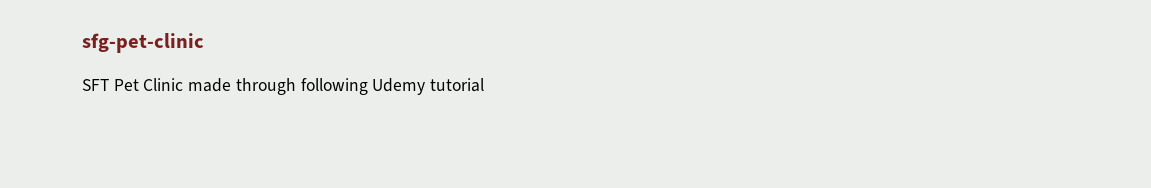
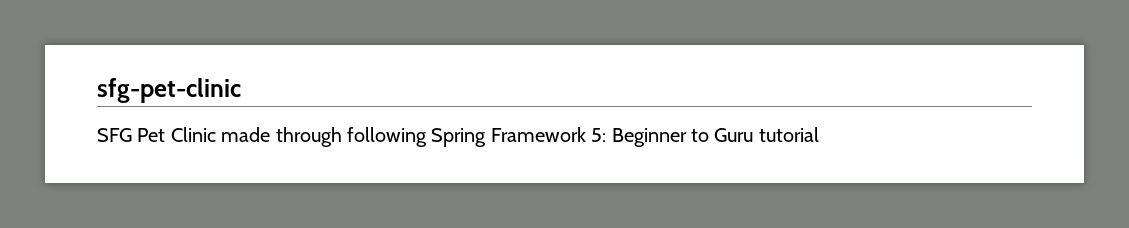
[82,79,109,91] SFT -> [97,128,132,142] SFG
[372,78,426,95] Udemy -> [431,127,754,147] Spring Framework 5: Beginner to Guru

